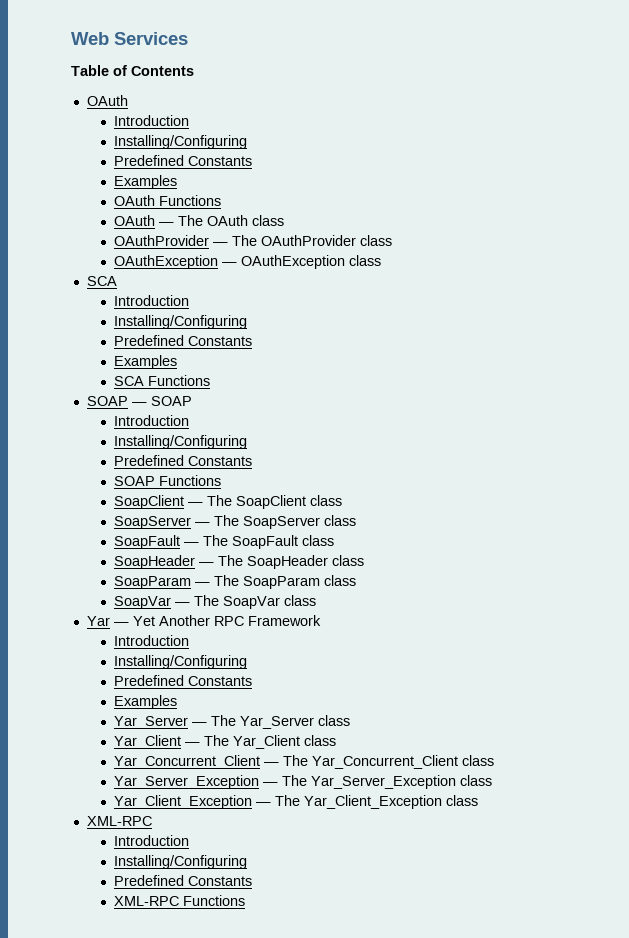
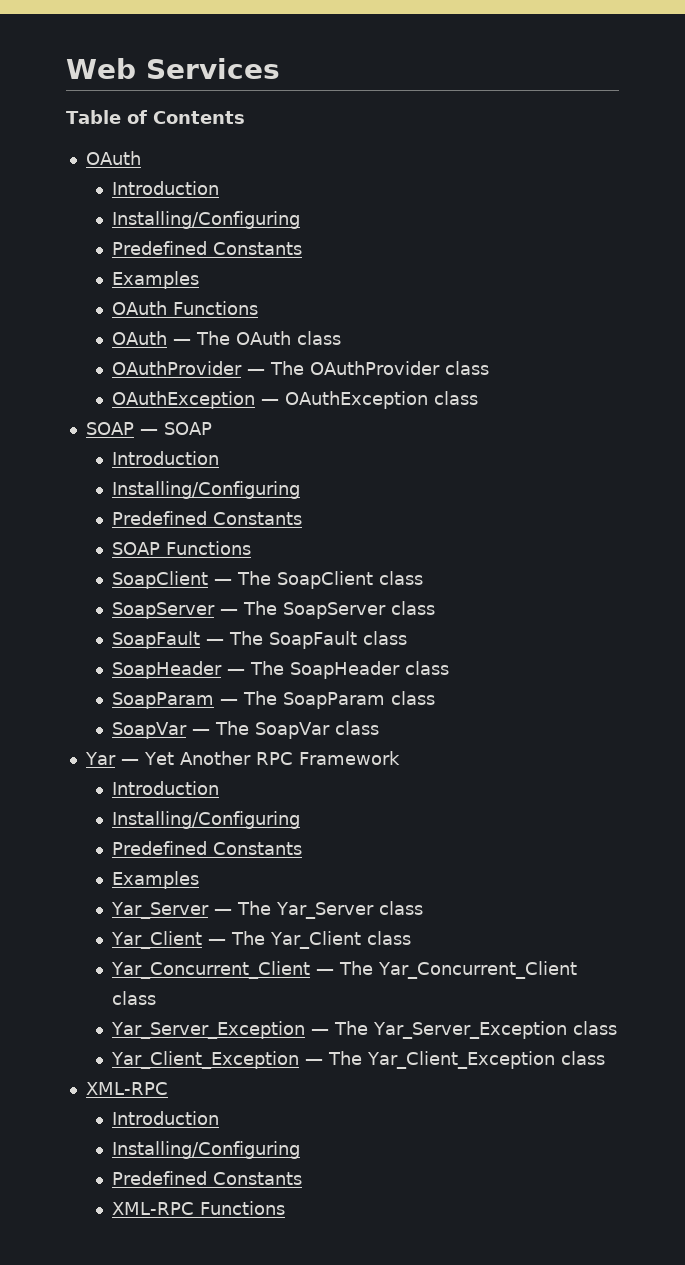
[86,276,117,286] [114,295,190,306] [114,315,248,329] [114,335,253,346] [114,355,178,369] [114,375,211,386] // SCA // Introduction // Installing/Configuring // Predefined Constants // Examples // SCA Functions -> (479, 398) none

